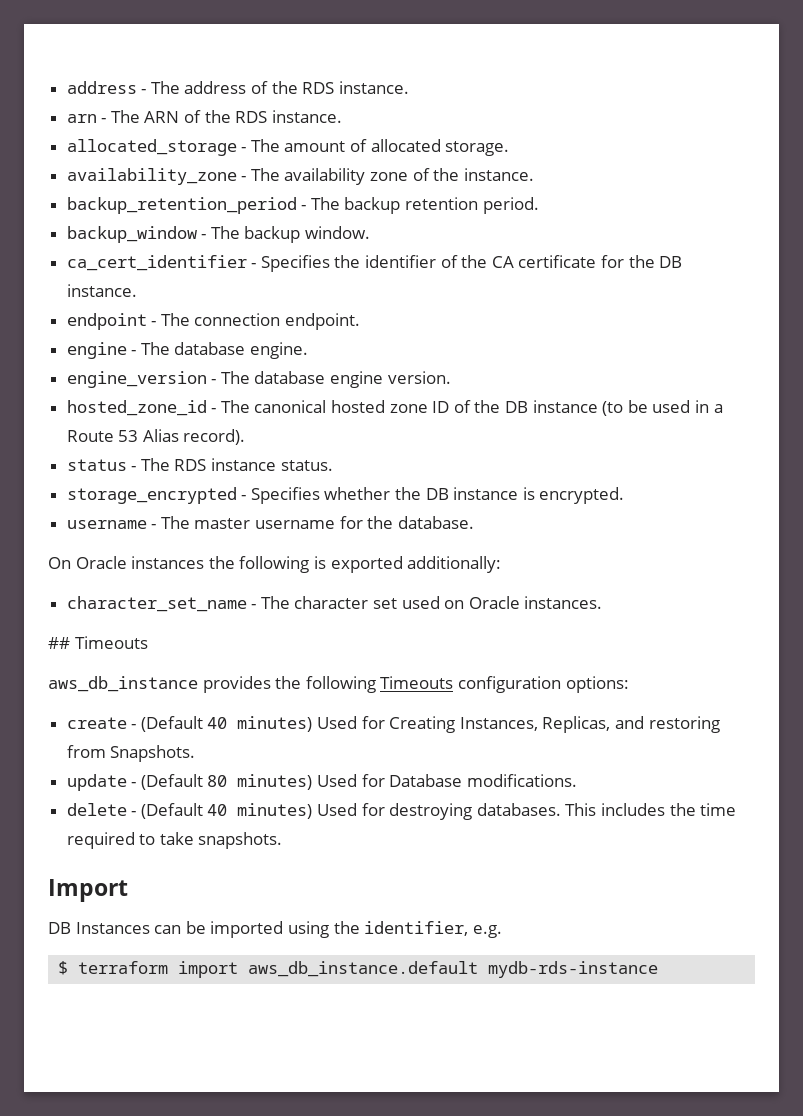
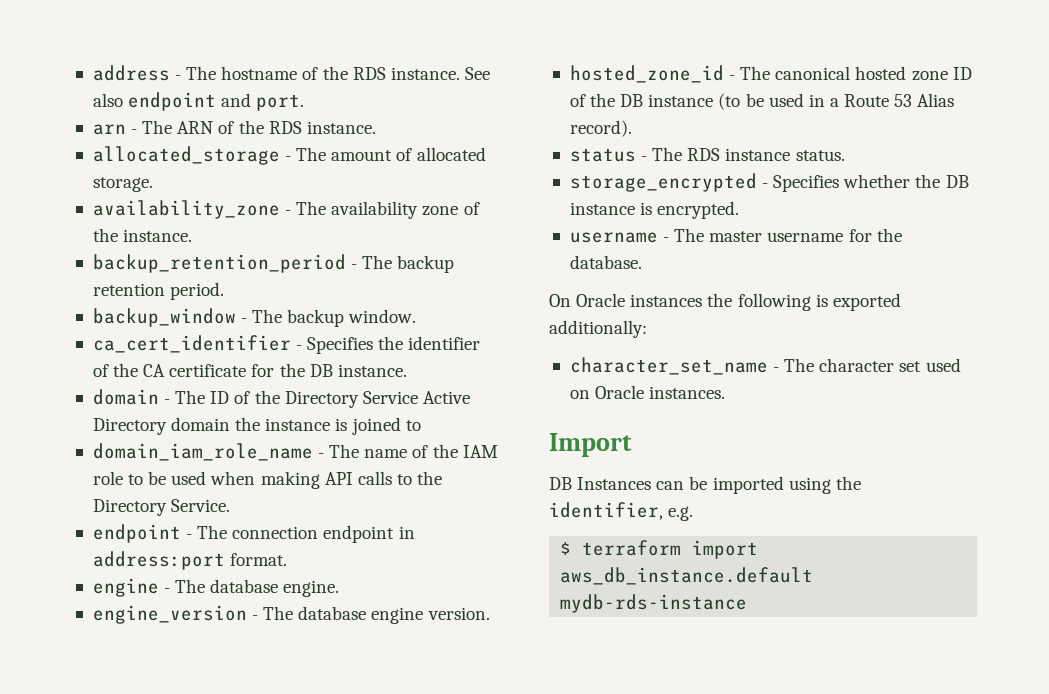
[184,81,409,94] address of the RDS instance. -> [221,66,490,80] [92,92,305,111] hostname of the RDS instance. See also endpoint and port.
(137, 290) none -> [92,389,470,408] [92,417,421,435] [92,443,498,461] [92,471,443,489] [92,499,231,516] // domain - The ID of the Directory Service Active Directory domain the instance is joined to // domain_iam_role_name - The name of the IAM role to be used when making API calls to the Directory Service.
[285,313,361,330] endpoint. -> [323,525,415,543] [92,551,288,570] endpoint in address:port format.
[48,636,148,649] [48,676,629,693] [66,716,720,733] [66,745,196,762] [66,774,577,791] [66,803,737,820] [66,832,283,849] // ## Timeouts // aws_db_instance provides the following Timeouts configuration options: // create - (Default 40 minutes) Used for Creating Instances, Replicas, and restoring from Snapshots. // update - (Default 80 minutes) Used for Database modifications. // delete - (Default 40 minutes) Used for destroying databases. This includes the time required to take snapshots. -> (726, 392) none

